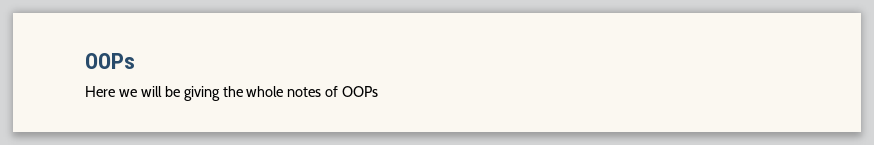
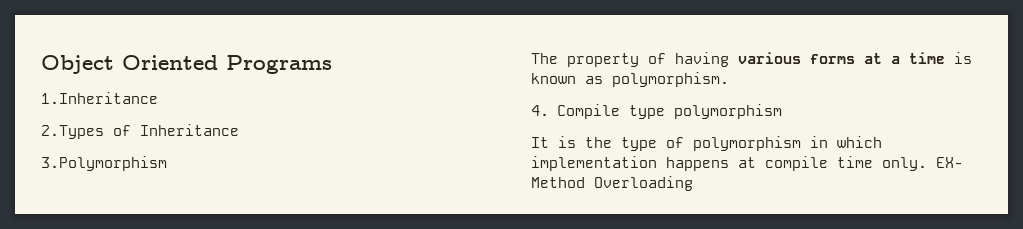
[85,53,135,69] [85,86,379,101] OOPs // Here we will be giving the whole notes of OOPs -> [41,55,332,74] [41,92,158,104] [41,124,239,139] [41,156,167,171] [531,52,972,67] [531,72,729,87] [531,104,782,119] [531,136,882,151] [531,156,963,171] [531,176,693,191] Object Oriented Programs // 1.Inheritance // 2.Types of Inheritance // 3.Polymorphism // The property of having various forms at a time is known as polymorphism. // 4. Compile type polymorphism // It is the type of polymorphism in which implementation happens at compile time only. EX- Method Overloading

